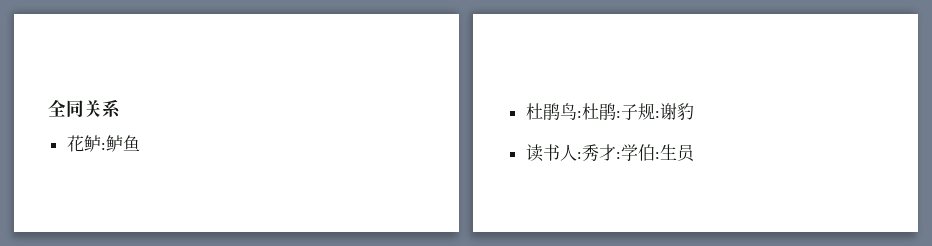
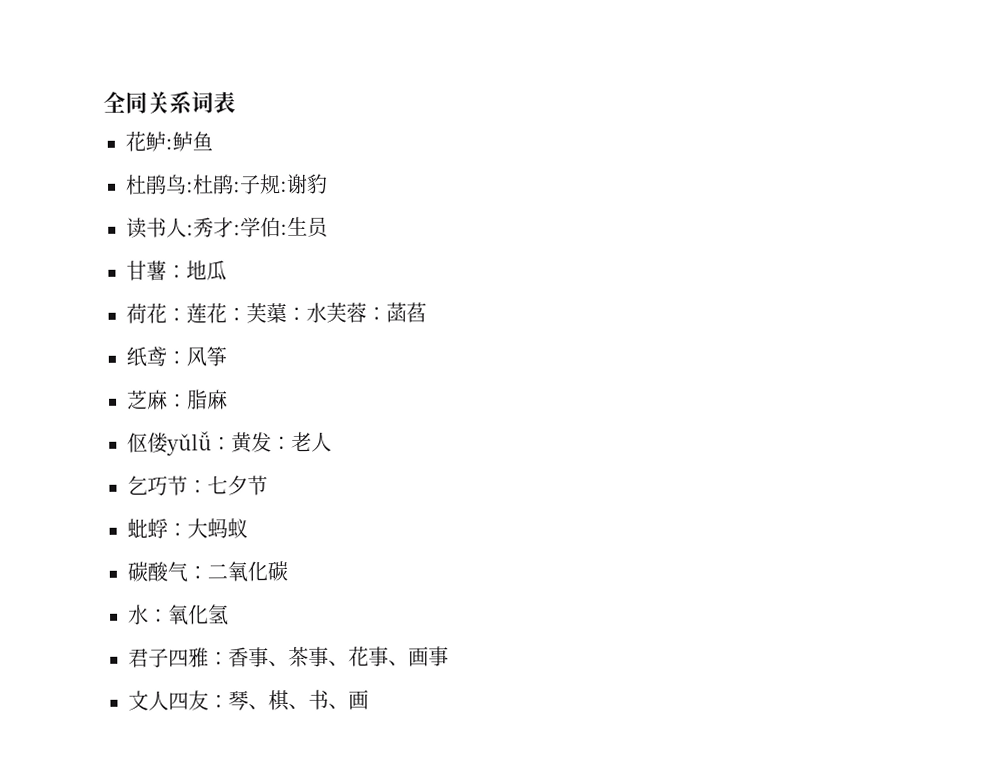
(120, 108) none -> [191,91,236,114] 词表
(696, 153) none -> [126,260,227,281] [126,302,427,324] [126,346,227,367] [126,389,228,410] [127,431,332,456] [127,475,268,496] [127,518,248,539] [127,560,288,583] [128,604,229,626] [128,646,449,668] [128,689,369,712] // 甘薯：地瓜 // 荷花：莲花：芙蕖：水芙蓉：菡萏 // 纸鸢：风筝 // 芝麻：脂麻 // 伛偻yǔlǚ：黄发：老人 // 乞巧节：七夕节 // 蚍蜉：大蚂蚁 // 碳酸气：二氧化碳 // 水：氧化氢 // 君子四雅：香事、茶事、花事、画事 // 文人四友：琴、棋、书、画

